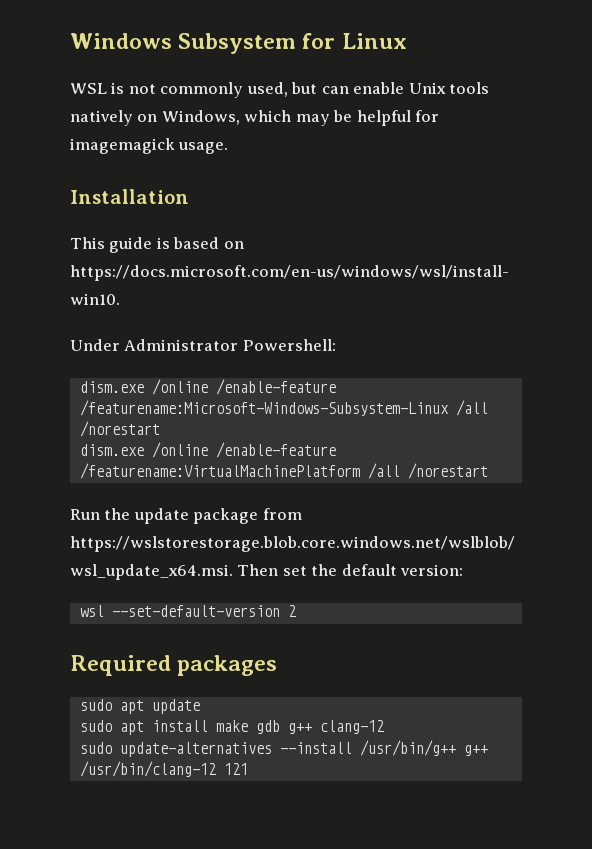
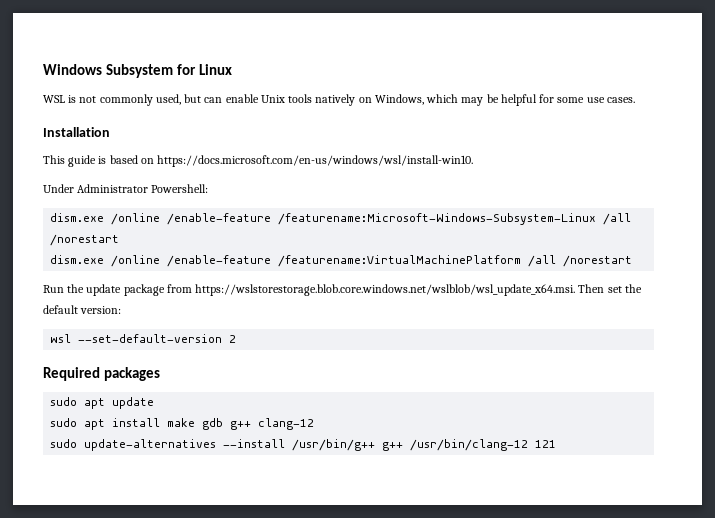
[70,138,229,154] imagemagick usage. -> [557,97,635,103] some use cases.

